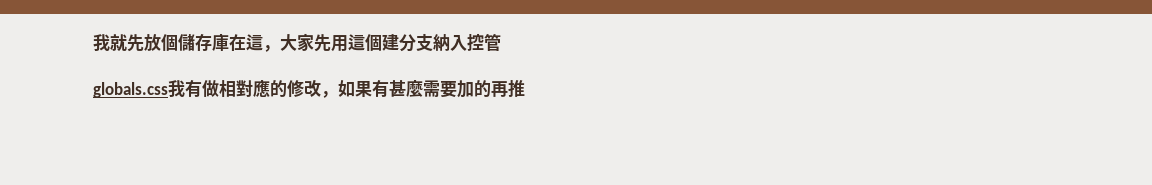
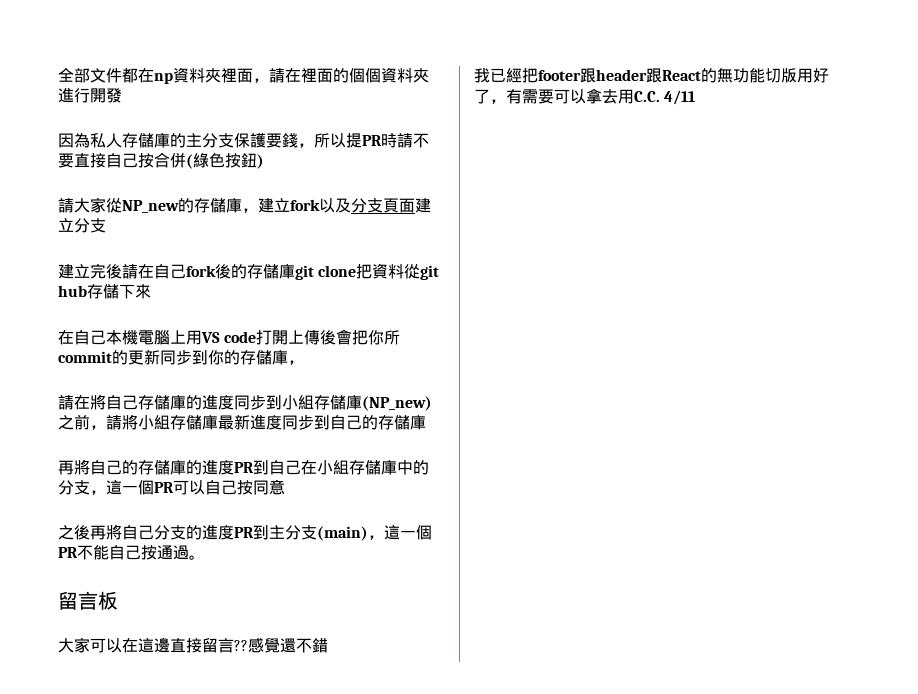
[93,33,501,52] [93,79,525,98] 我就先放個儲存庫在這，大家先用這個建分支納入控管 // globals.css我有做相對應的修改，如果有甚麼需要加的再推 -> [58,67,429,84] [58,87,122,103] [58,132,429,148] [58,152,264,169] [58,197,431,213] [58,218,106,233] [58,263,440,280] [58,284,151,299] [58,329,401,345] [58,349,304,365] [58,394,432,411] [58,414,426,430] [58,459,429,475] [58,479,285,495] [58,524,432,541] [58,545,205,560] [58,591,118,610] [58,637,328,653] [474,68,829,83] [474,88,696,105] 全部文件都在np資料夾裡面，請在裡面的個個資料夾進行開發 // 因為私人存儲庫的主分支保護要錢，所以提PR時請不要直接自己按合併(綠色按鈕) // 請大家從NP_new的存儲庫，建立fork以及分支頁面建立分支 // 建立完後請在自己fork後的存儲庫git clone把資料從git hub存儲下來 // 在自己本機電腦上用VS code打開上傳後會把你所commit的更新同步到你的存儲庫， // 請在將自己存儲庫的進度同步到小組存儲庫(NP_new)之前，請將小組存儲庫最新進度同步到自己的存儲庫 // 再將自己的存儲庫的進度PR到自己在小組存儲庫中的分支，這一個PR可以自己按同意 // 之後再將自己分支的進度PR到主分支(main)，這一個PR不能自己按通過。 // 留言板 // 大家可以在這邊直接留言??感覺還不錯 // 我已經把footer跟header跟React的無功能切版用好了，有需要可以拿去用C.C. 4/11

